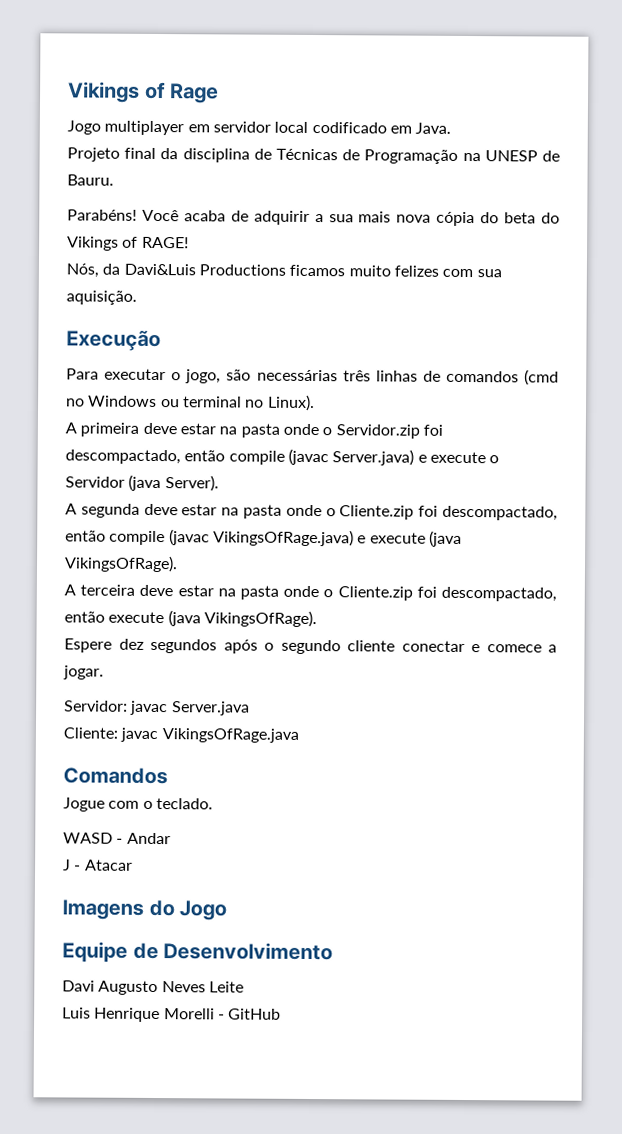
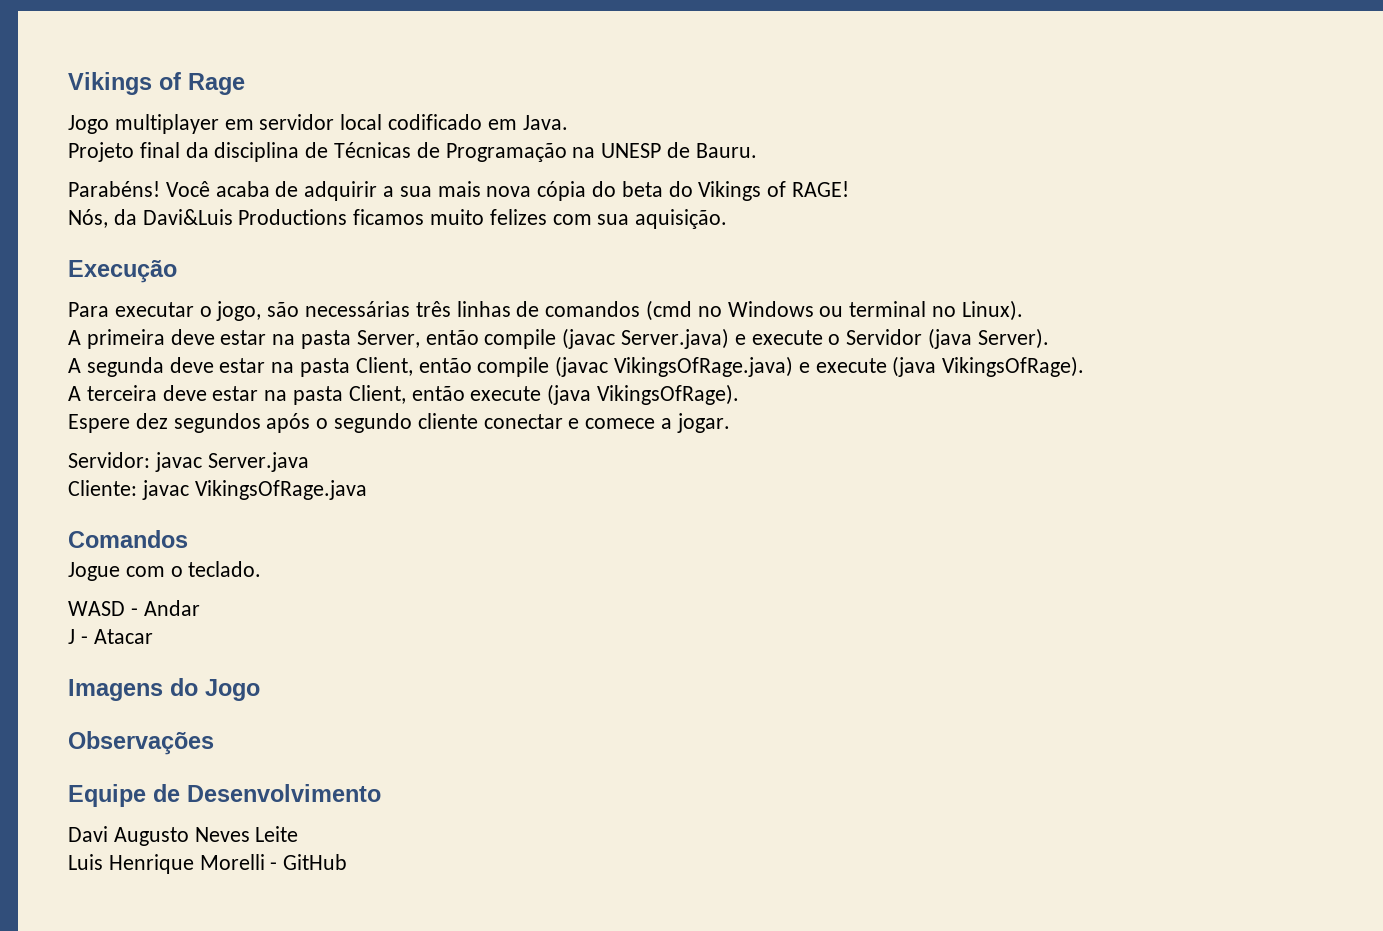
[282,423,443,439] [65,449,181,465] onde o Servidor.zip foi descompactado, -> [356,330,420,348] Server,
[285,504,558,521] onde o Cliente.zip foi descompactado, -> [355,357,413,376] Client,
[283,585,557,602] onde o Cliente.zip foi descompactado, -> [348,385,406,404] Client,
(228, 910) none -> [68,731,214,755] // Observações

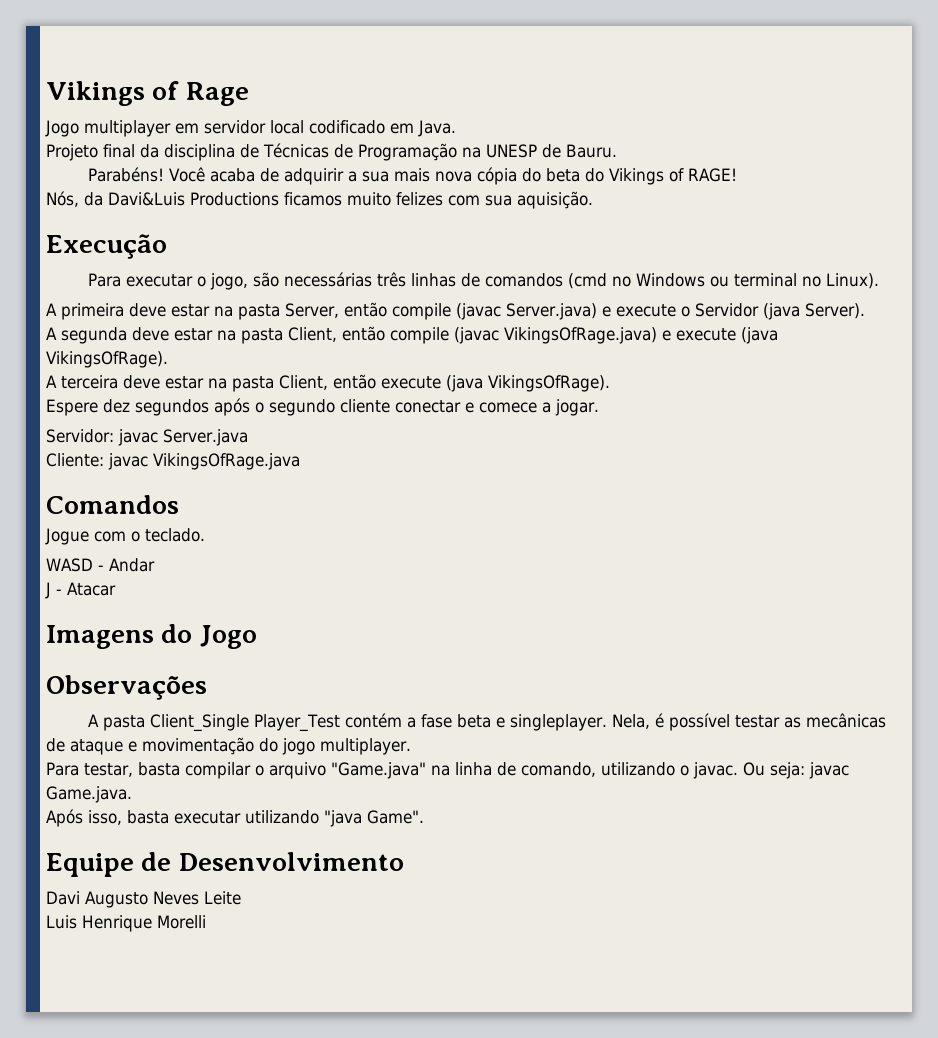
(214, 743) none -> [88,713,886,732] [46,737,411,755] [46,762,849,779] [46,786,132,803] [46,809,424,827] // A pasta Client_Single Player_Test contém a fase beta e singleplayer. Nela, é possível testar as mecânicas de ataque e movimentação do jogo multiplayer. // Para testar, basta compilar o arquivo "Game.java" na linha de comando, utilizando o javac. Ou seja: javac Game.java. // Após isso, basta executar utilizando "java Game".
[270,854,348,870] - GitHub -> (206, 922) none

